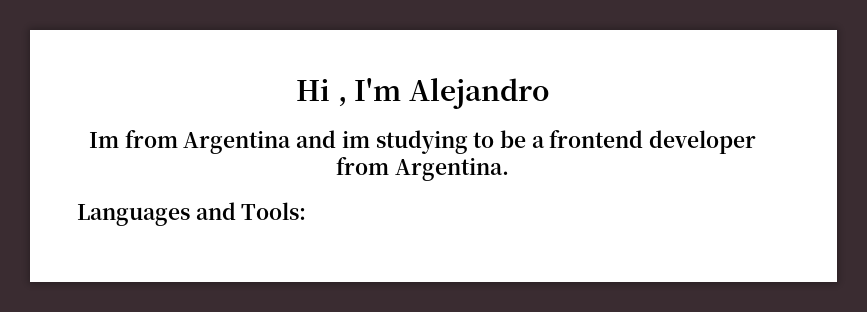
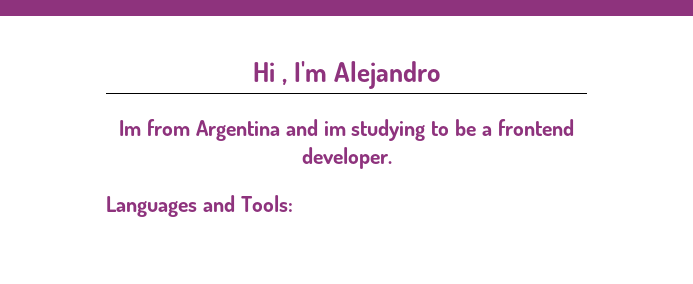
[648,130,756,154] [336,157,509,181] developer from Argentina. -> [301,147,392,169] developer.

